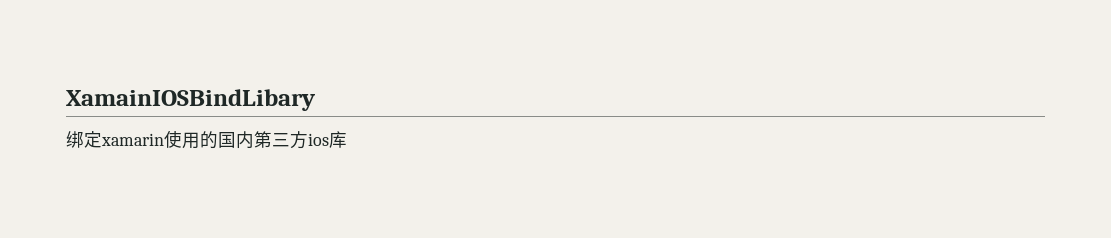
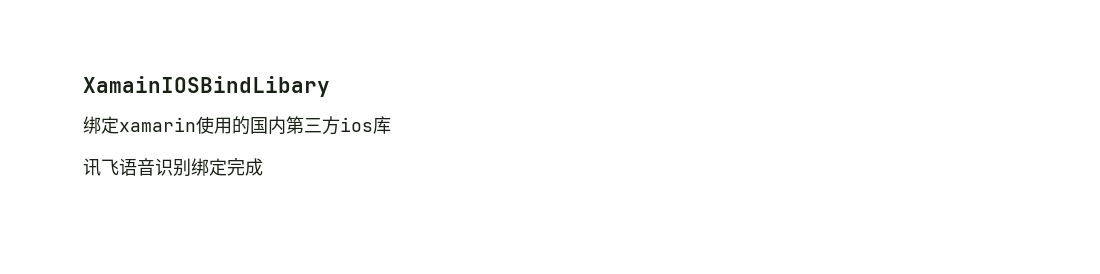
(347, 139) none -> [83,158,263,177] // 讯飞语音识别绑定完成

